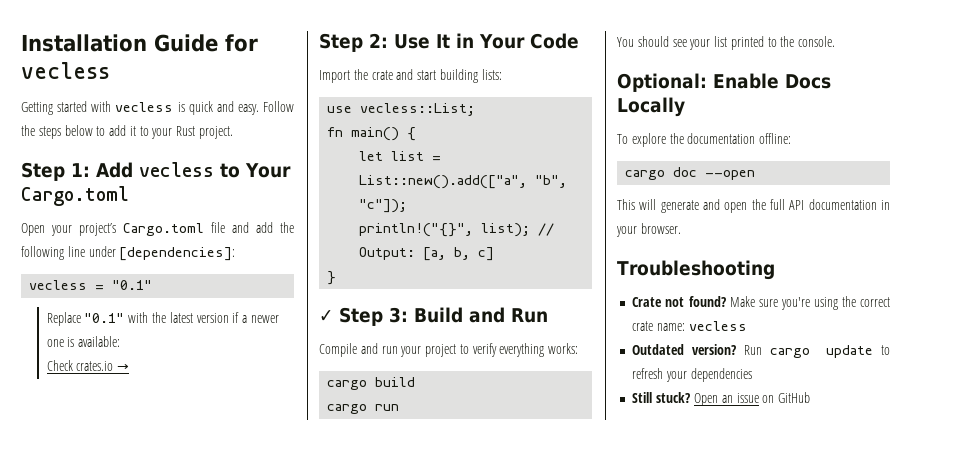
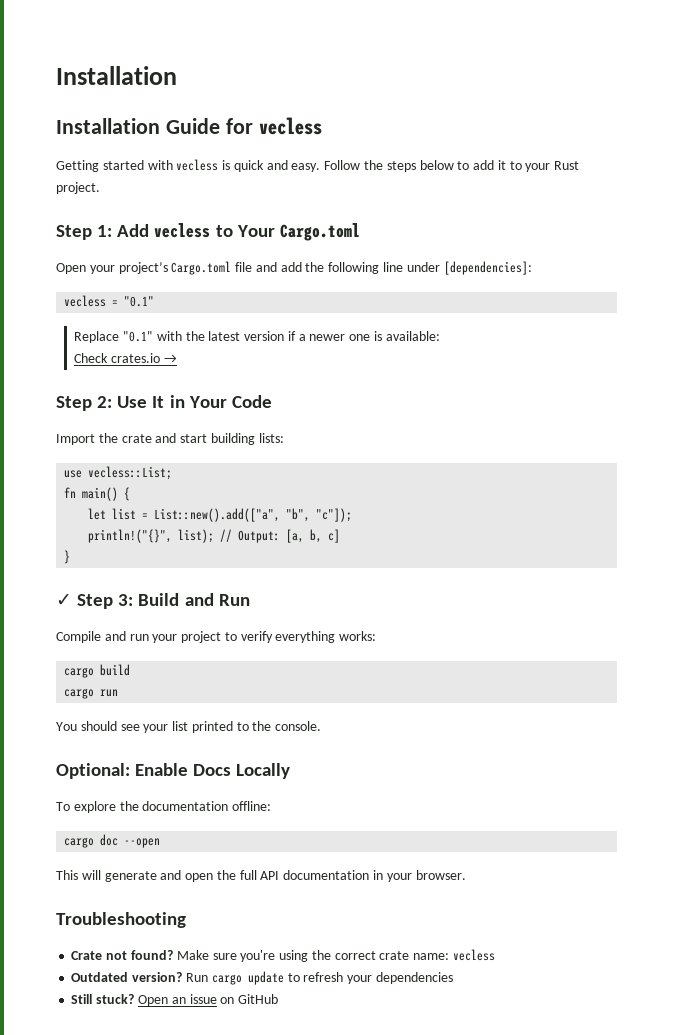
[21,34,147,52] Installation -> [56,66,177,85] [56,118,160,134] Installation // Installation

